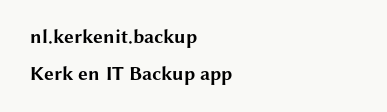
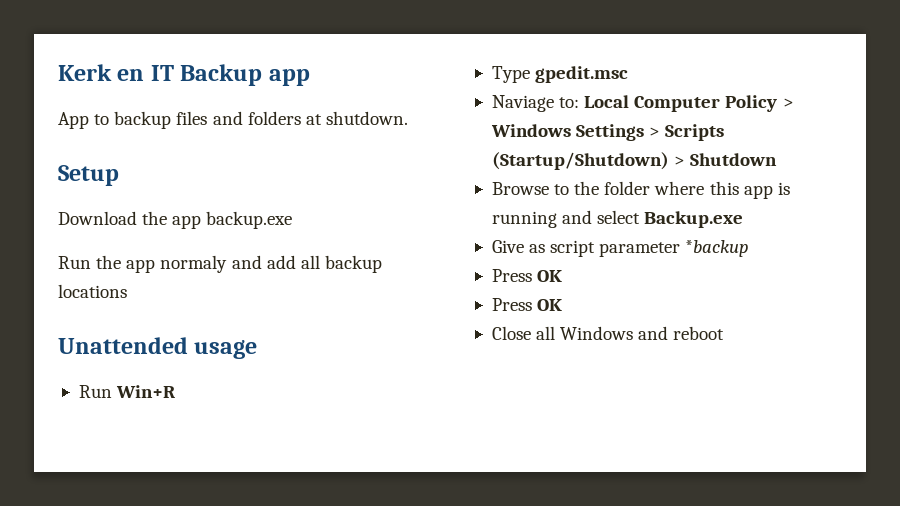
[30,29,197,48] nl.kerkenit.backup // -> (58, 72) none
(233, 78) none -> [58,111,408,129] [58,165,119,186] [58,211,293,229] [58,255,382,273] [58,284,127,298] [58,337,258,359] [78,385,176,398] [491,66,629,83] [491,95,794,112] [490,124,725,141] [491,152,778,170] [491,181,790,199] [491,210,744,228] [491,240,750,257] [491,269,563,282] [491,298,563,311] [491,326,725,340] // App to backup files and folders at shutdown. // Setup // Download the app backup.exe // Run the app normaly and add all backup locations // Unattended usage // Run Win+R // Type gpedit.msc // Naviage to: Local Computer Policy > Windows Settings > Scripts (Startup/Shutdown) > Shutdown // Browse to the folder where this app is running and select Backup.exe // Give as script parameter *backup // Press OK // Press OK // Close all Windows and reboot

